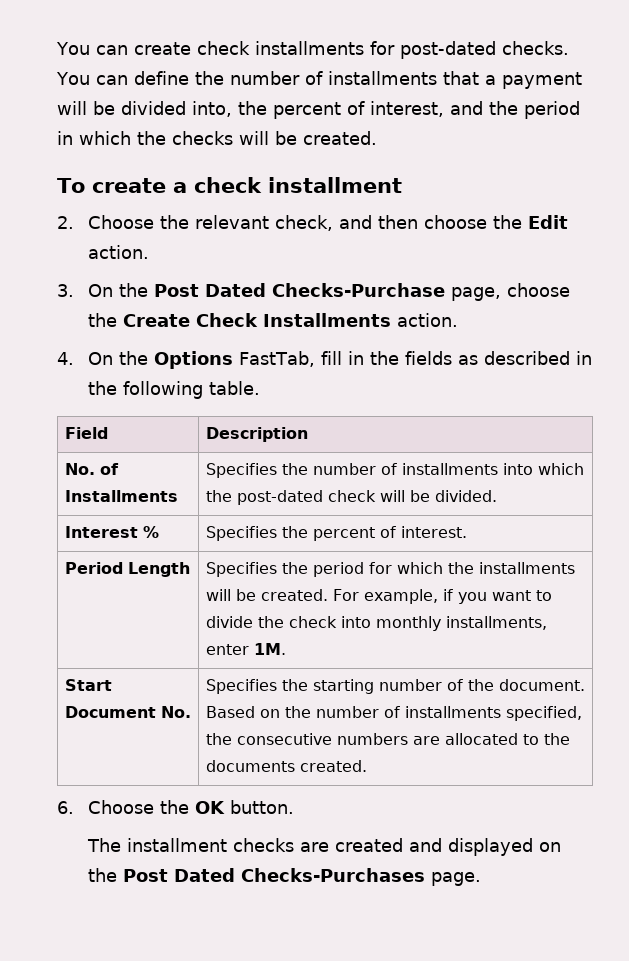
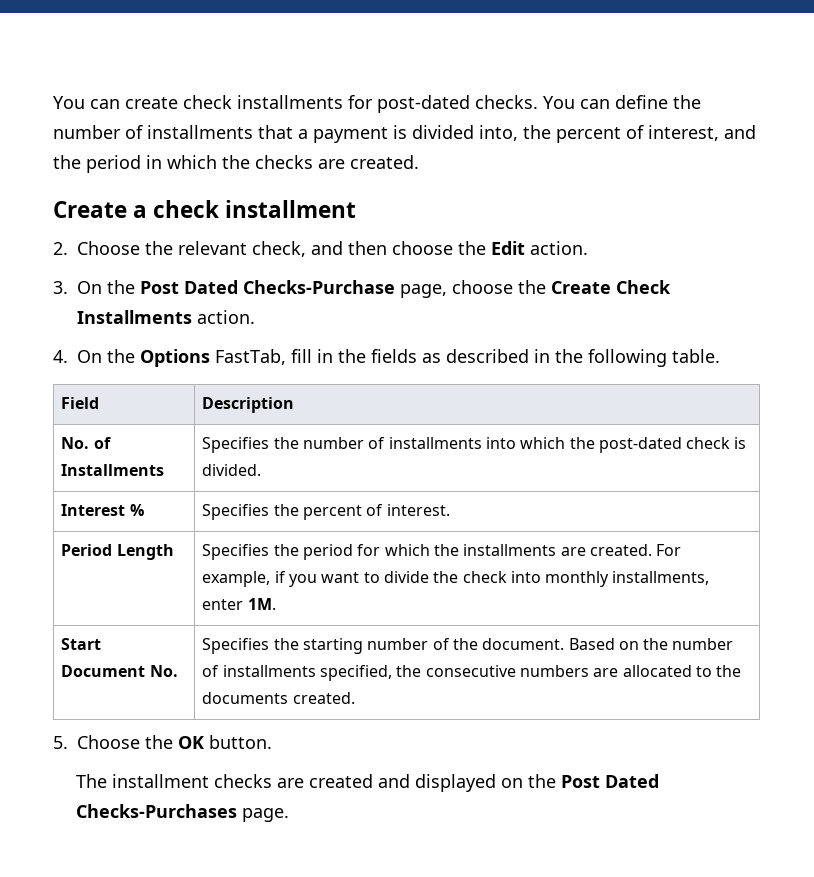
[57,101,115,115] will be -> [393,125,407,139] is
[239,131,377,145] [57,178,166,193] will be created. // To create -> [318,155,419,169] [53,201,127,218] are created. // Create
[379,490,430,502] will be -> [734,437,747,449] is
[205,589,256,601] will be -> [560,547,586,556] are
[57,801,74,814] 6. -> [53,736,68,749] 5.

